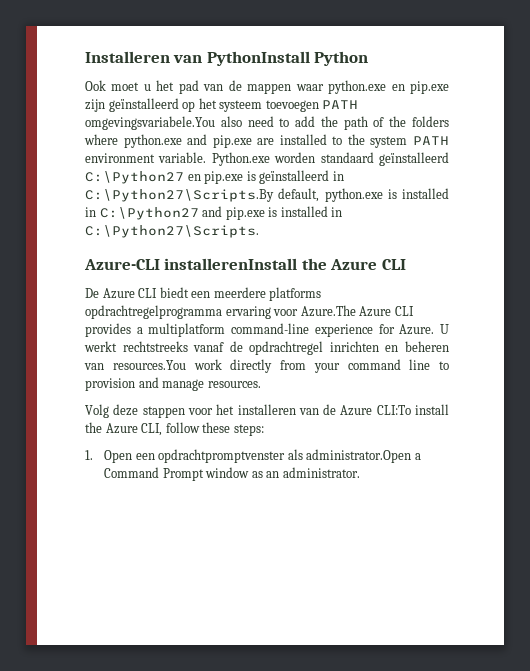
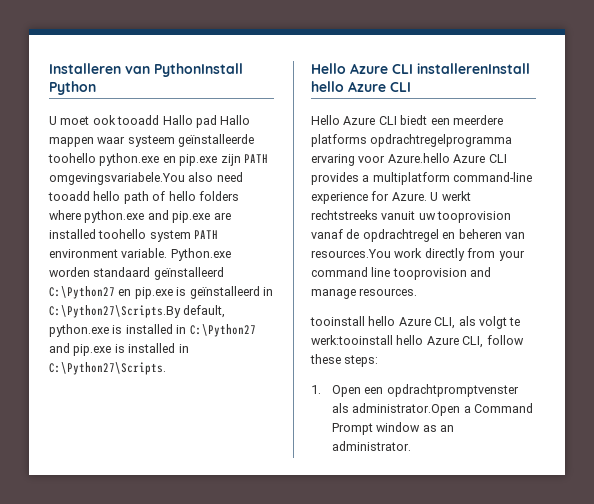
[85,80,449,94] [85,98,319,112] Ook moet u het pad van de mappen waar python.exe en pip.exe zijn geïnstalleerd op het systeem toevoegen -> [49,115,251,128] [49,134,255,147] [48,153,241,166] U moet ook tooadd Hallo pad Hallo mappen waar systeem geïnstalleerde toohello python.exe en pip.exe zijn
[279,116,338,127] to add the -> [48,191,121,201] tooadd hello
[389,116,407,127] the -> [168,191,196,201] hello
[332,134,365,145] to the -> [98,229,147,239] toohello
[84,258,327,270] Azure-CLI installerenInstall the -> [311,63,530,74] [311,81,344,92] Hello Azure CLI installerenInstall hello
[85,288,99,298] De -> [311,115,340,125] Hello
[300,305,356,317] Azure.The -> [387,153,450,163] Azure.hello
(188, 346) none -> [381,211,512,223] vanuit uw tooprovision
[329,341,379,352] inrichten -> (439, 235) none
[439,361,449,370] [85,378,135,391] to provision -> [392,268,467,280] tooprovision
[85,404,450,418] [85,422,102,433] Volg deze stappen voor het installeren van de Azure CLI:To install the -> [310,316,521,329] [311,335,424,345] tooinstall hello Azure CLI, als volgt te werk:tooinstall hello

